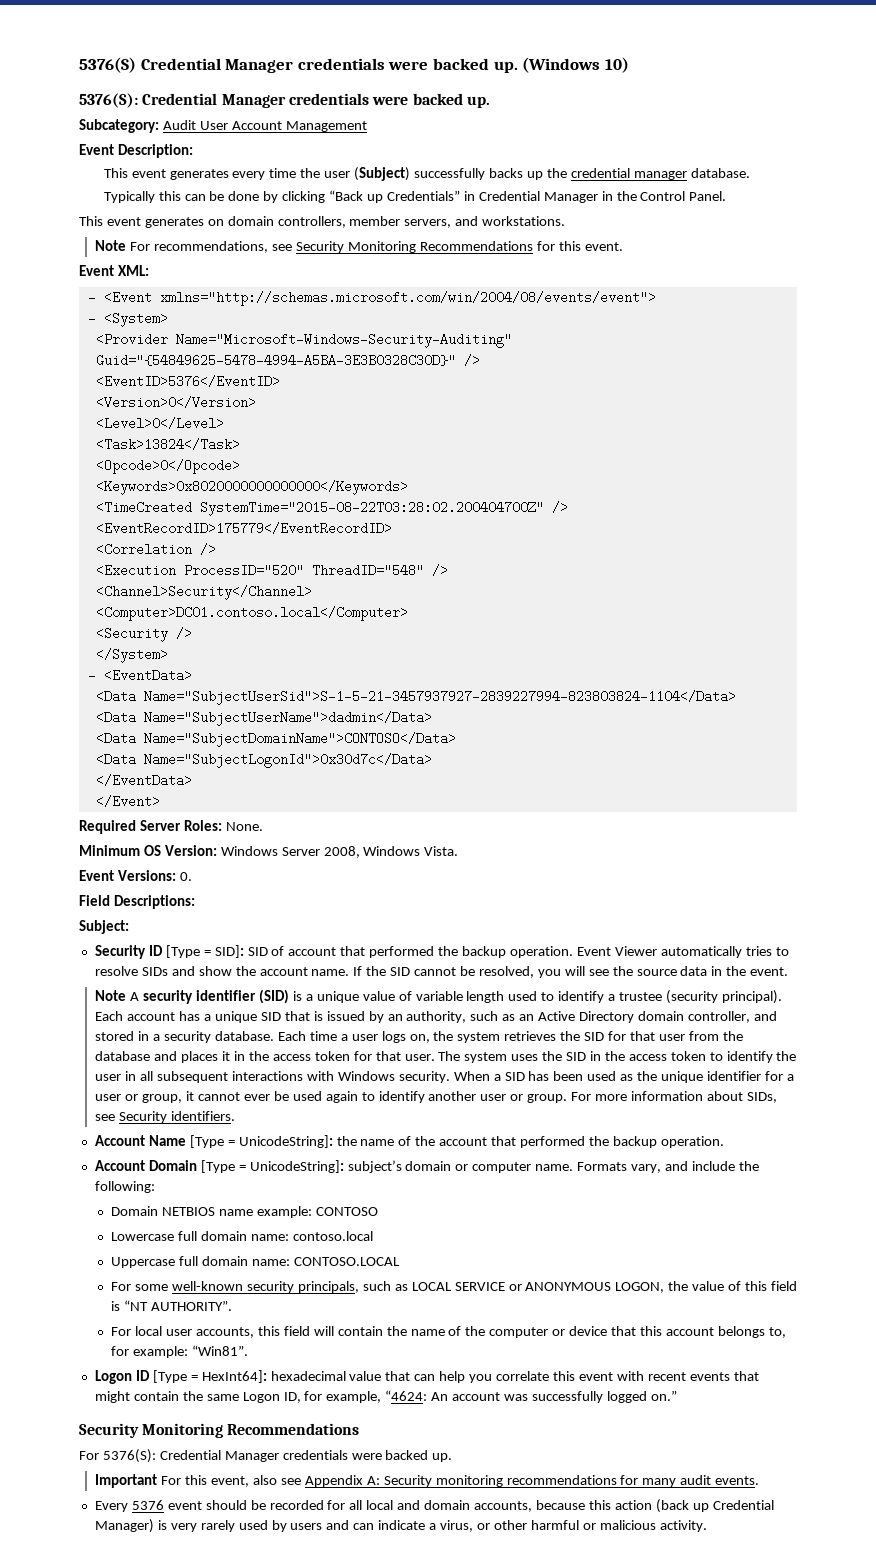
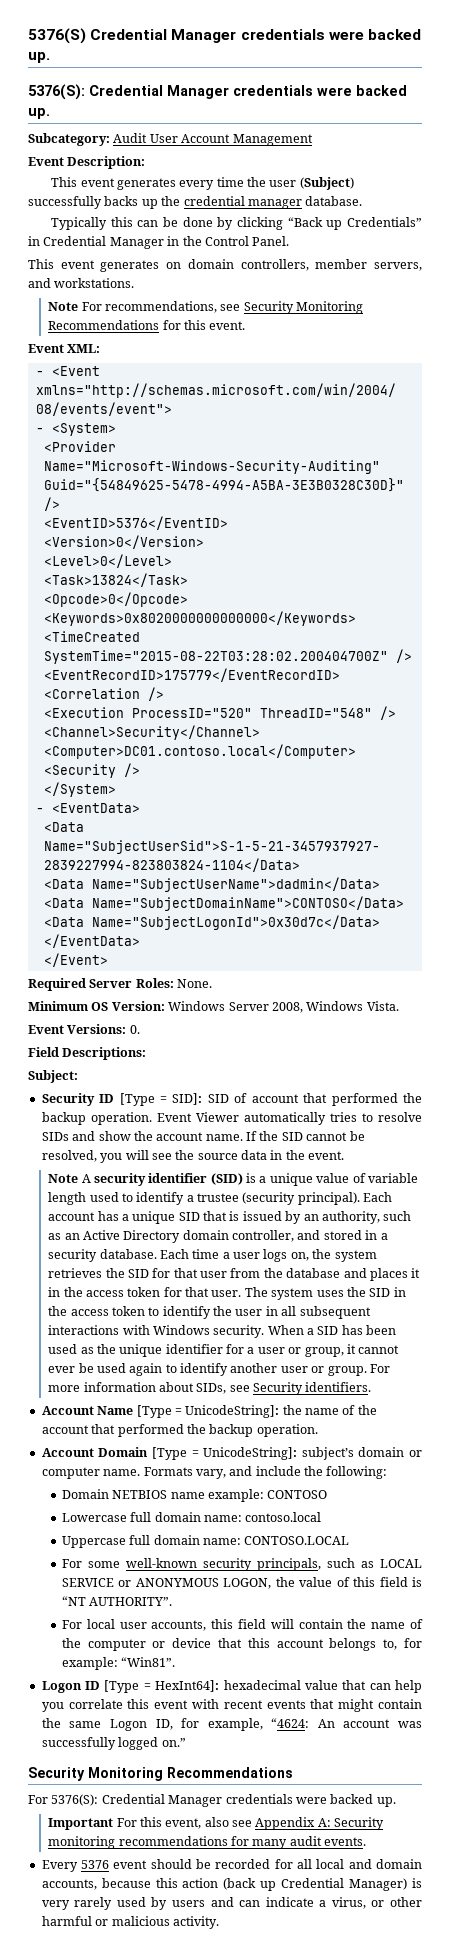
[522,57,629,73] (Windows 10) -> (50, 57) none

